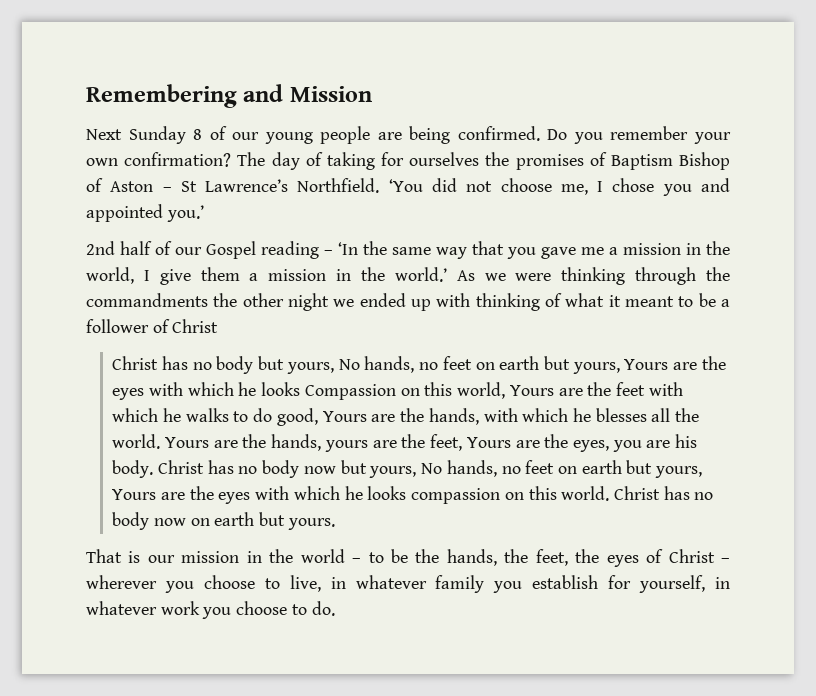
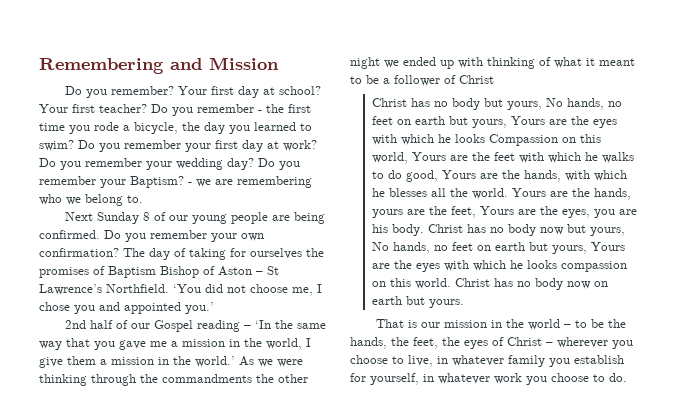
(372, 94) none -> [65,86,322,98] [39,104,311,116] [39,122,312,134] [39,140,317,152] [39,158,300,170] [39,176,312,188] [39,194,143,206] // Do you remember? Your first day at school? Your first teacher? Do you remember - the first time you rode a bicycle, the day you learned to swim? Do you remember your first day at work? Do you remember your wedding day? Do you remember your Baptism? - we are remembering who we belong to.

